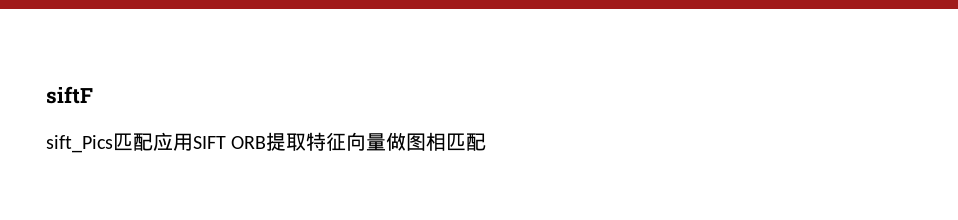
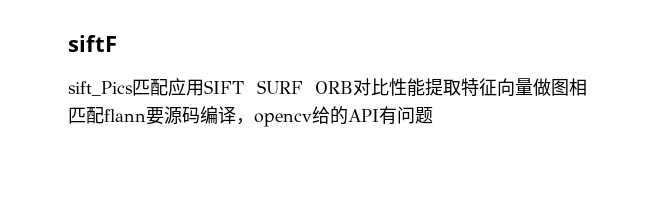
[231,136,267,149] ORB -> [256,78,425,97] SURF ORB对比性能
(487, 142) none -> [104,106,433,127] flann要源码编译，opencv给的API有问题

